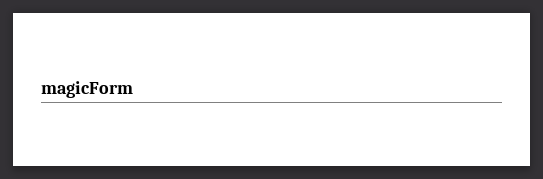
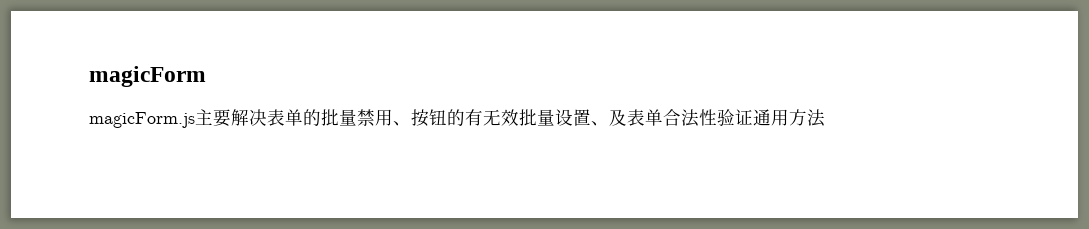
(133, 89) none -> [89,109,825,128] // magicForm.js主要解决表单的批量禁用、按钮的有无效批量设置、及表单合法性验证通用方法

